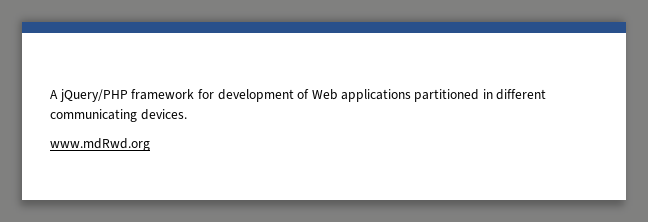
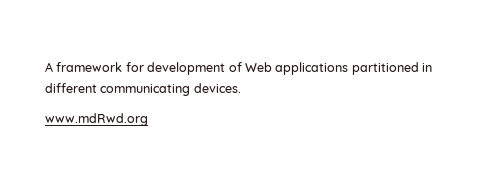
[59,89,128,102] jQuery/PHP -> (53, 67) none

